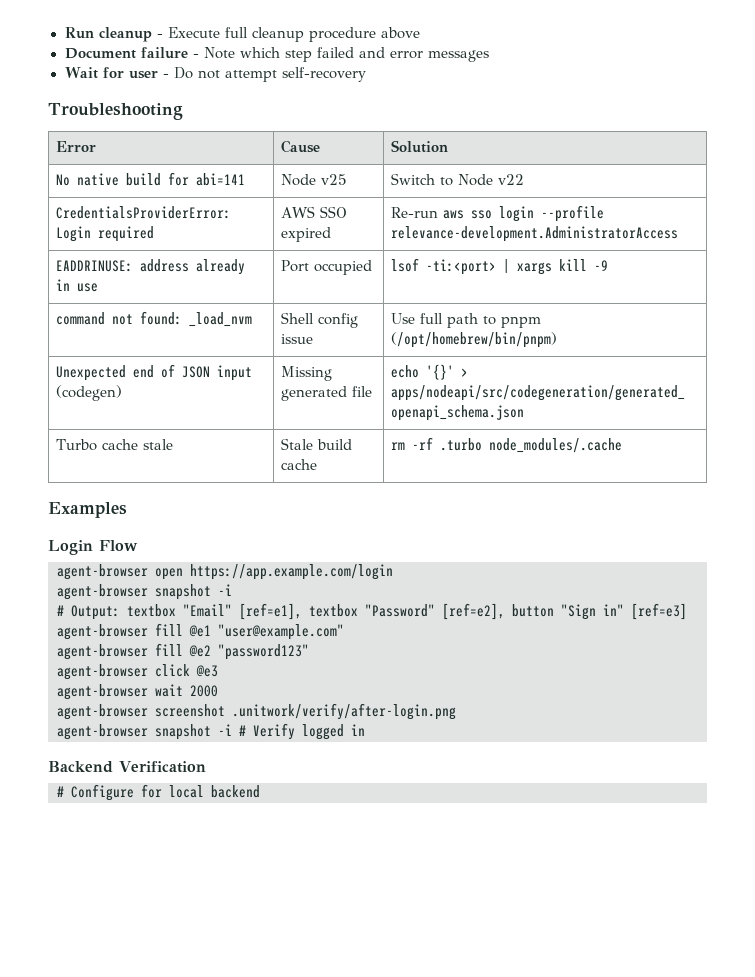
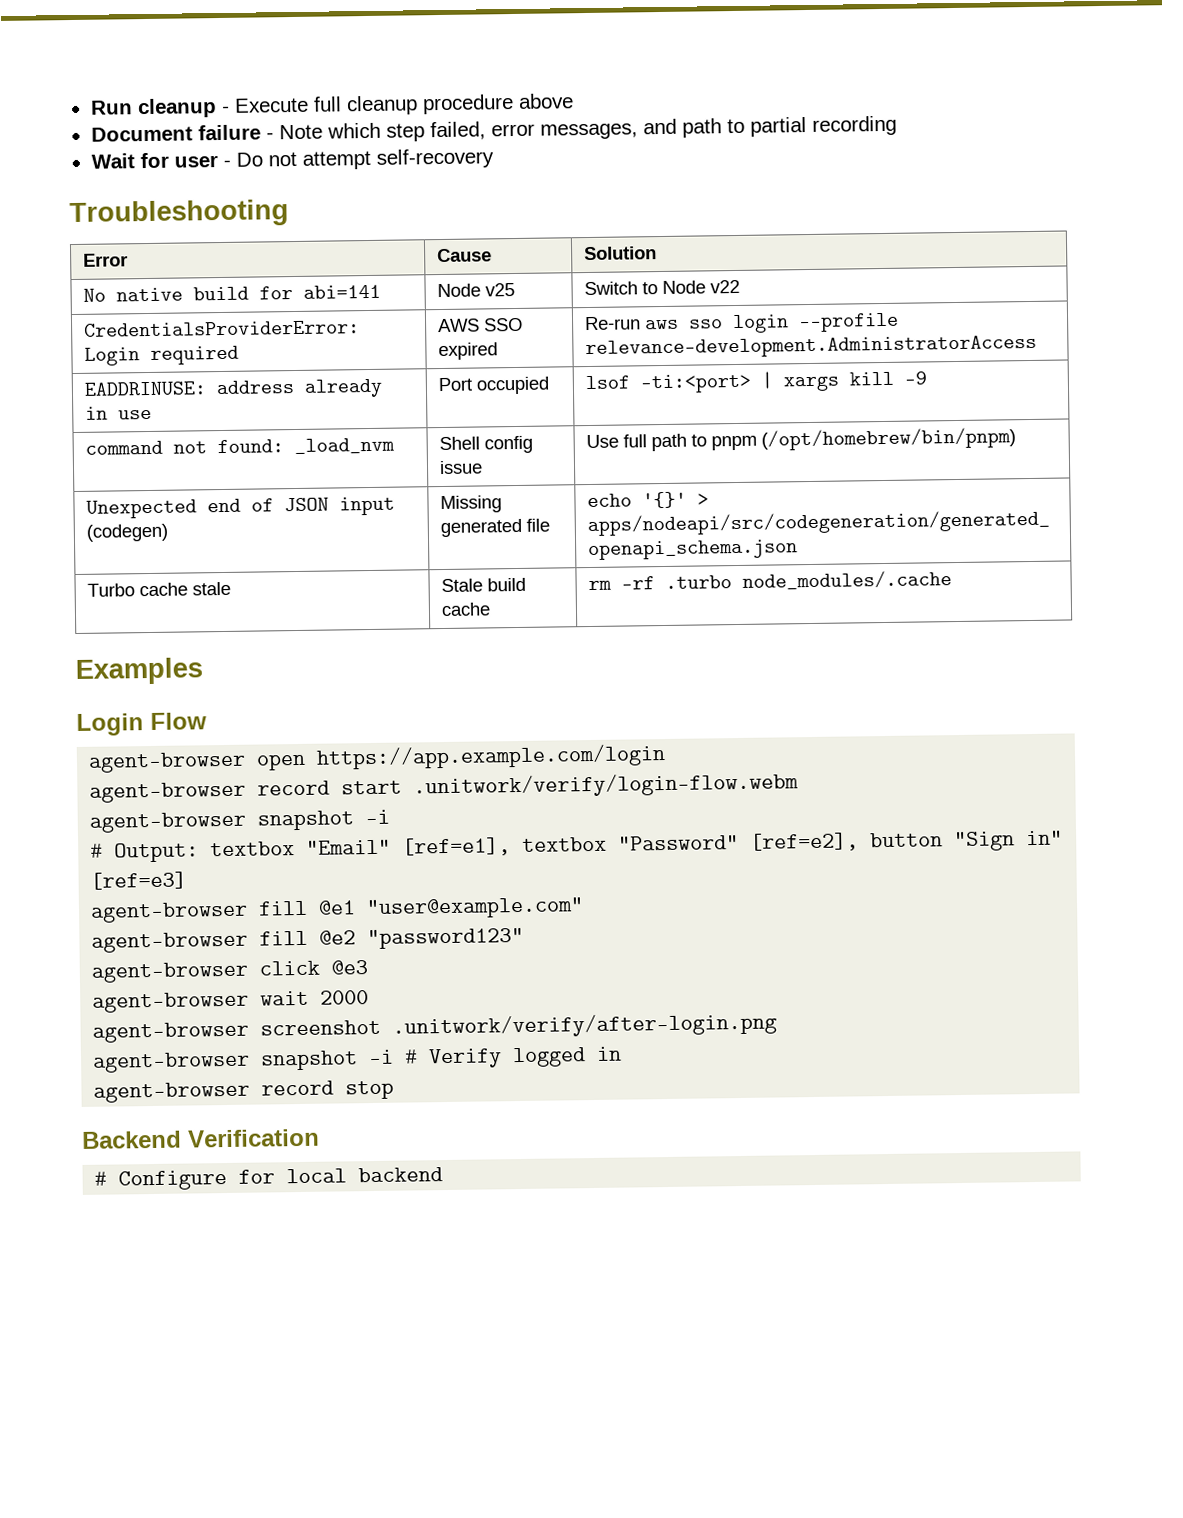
[316,47,489,62] failed and error messages -> [429,115,897,141] failed, error messages, and path to partial recording
(393, 572) none -> [89,772,800,803] // agent-browser record start .unitwork/verify/login-flow.webm
(365, 730) none -> [93,1080,395,1103] // agent-browser record stop

